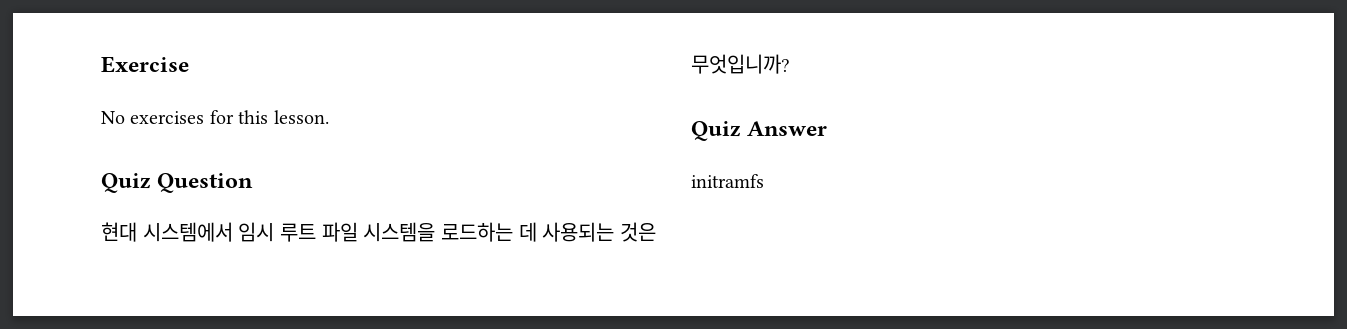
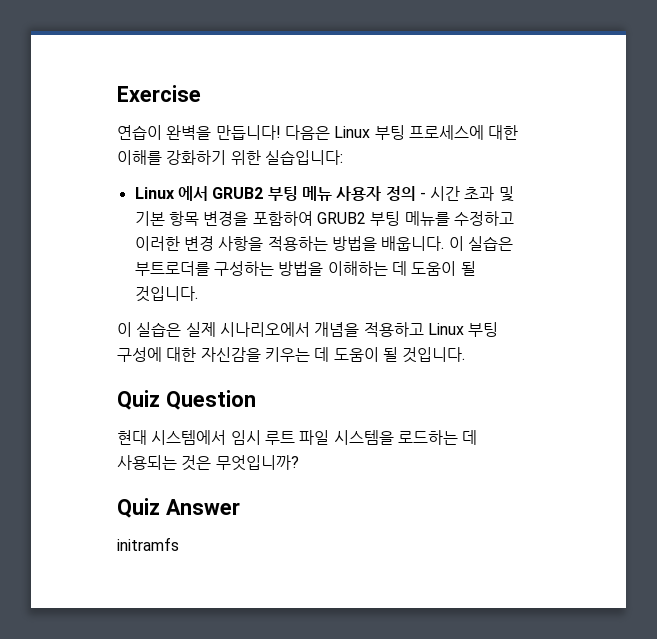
[101,110,329,124] No exercises for this lesson. -> [117,125,519,140] [117,150,343,165] [134,186,514,202] [134,211,514,226] [134,236,513,251] [134,261,476,276] [134,286,198,302] [117,322,499,337] [117,347,466,363] 연습이 완벽을 만듭니다! 다음은 Linux 부팅 프로세스에 대한 이해를 강화하기 위한 실습입니다: // Linux 에서 GRUB2 부팅 메뉴 사용자 정의 - 시간 초과 및 기본 항목 변경을 포함하여 GRUB2 부팅 메뉴를 수정하고 이러한 변경 사항을 적용하는 방법을 배웁니다. 이 실습은 부트로더를 구성하는 방법을 이해하는 데 도움이 될 것입니다. // 이 실습은 실제 시나리오에서 개념을 적용하고 Linux 부팅 구성에 대한 자신감을 키우는 데 도움이 될 것입니다.

